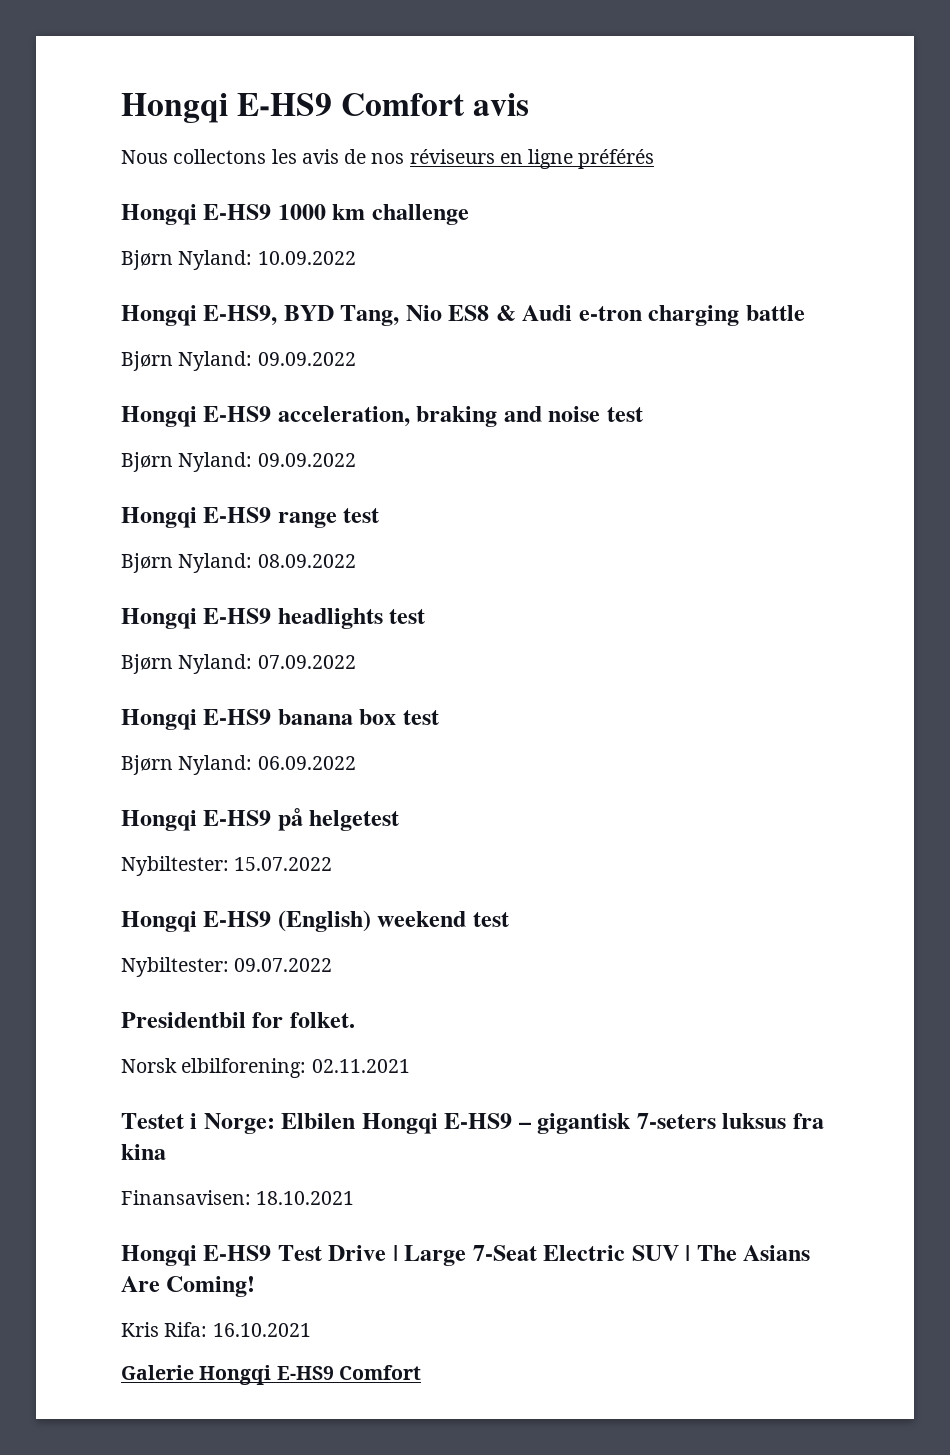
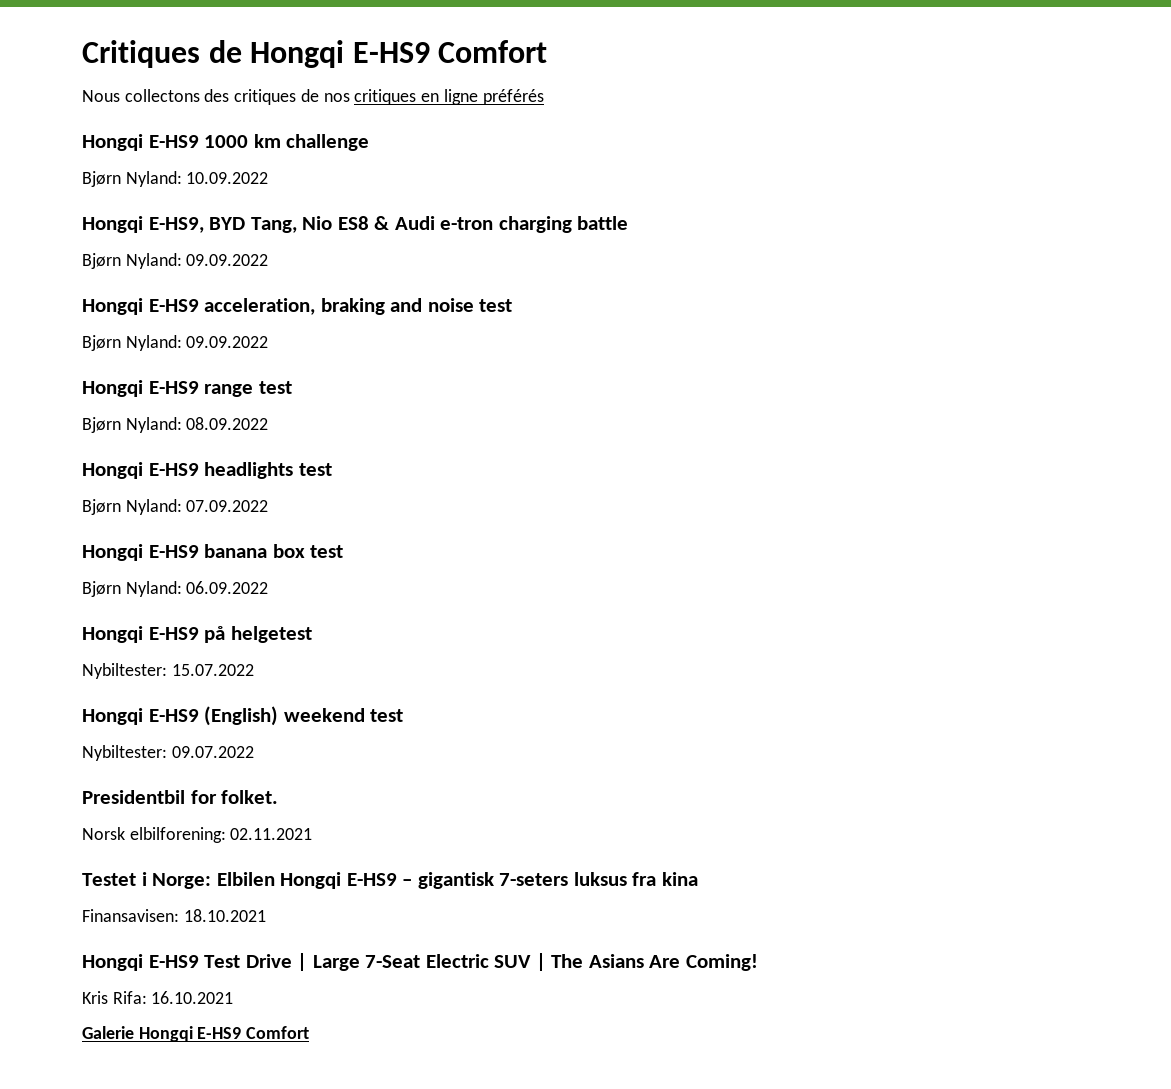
[121,93,530,123] Hongqi E-HS9 Comfort avis -> [82,40,548,68] Critiques de Hongqi E-HS9 Comfort
[271,149,339,164] les avis -> [204,89,297,105] des critiques
[409,149,495,164] réviseurs -> [354,89,417,105] critiques

